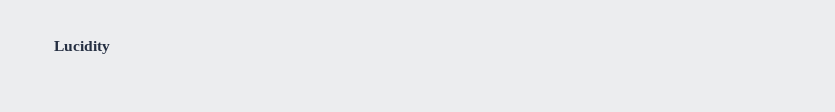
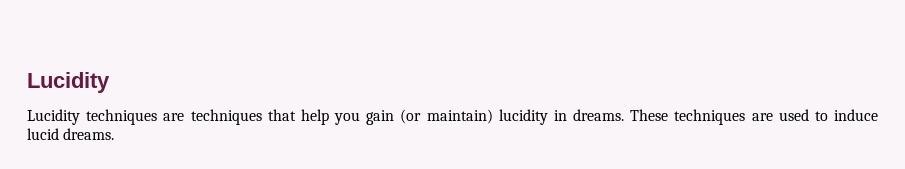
[54,41,110,54] Lucidity -> [27,72,110,93] [27,109,878,125] [27,128,115,140] Lucidity // Lucidity techniques are techniques that help you gain (or maintain) lucidity in dreams. These techniques are used to induce lucid dreams.

